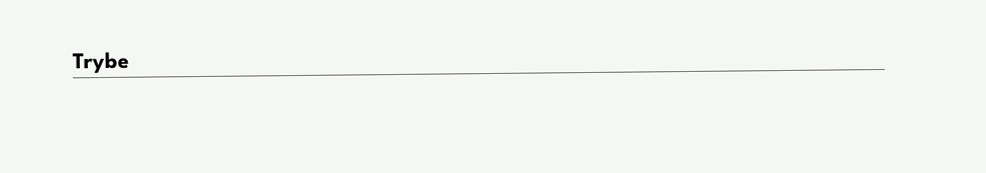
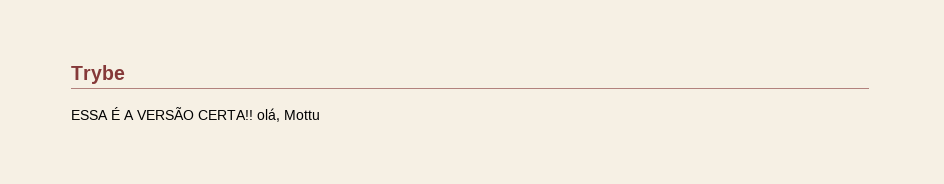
(129, 62) none -> [71,107,320,122] // ESSA É A VERSÃO CERTA!! olá, Mottu

